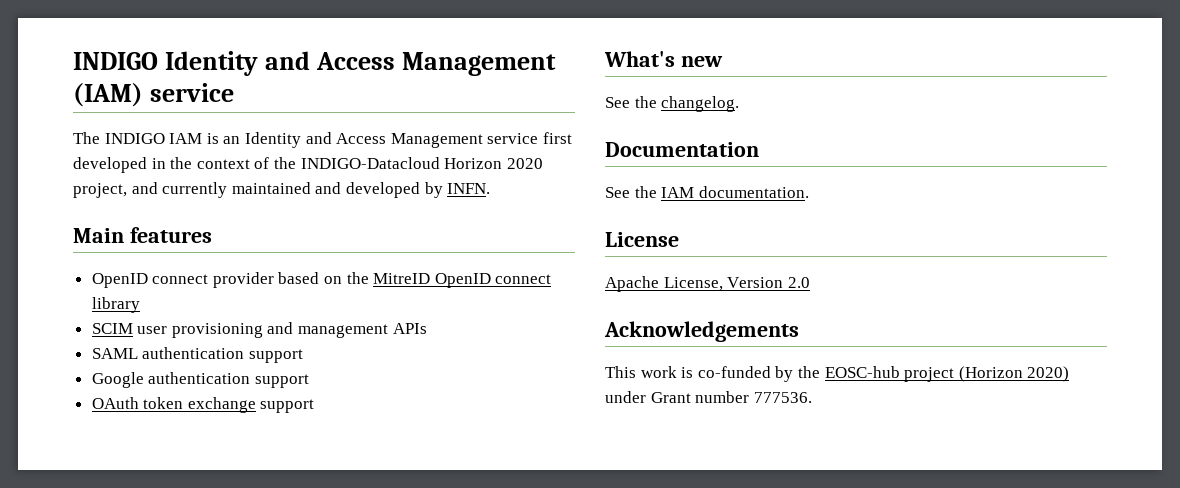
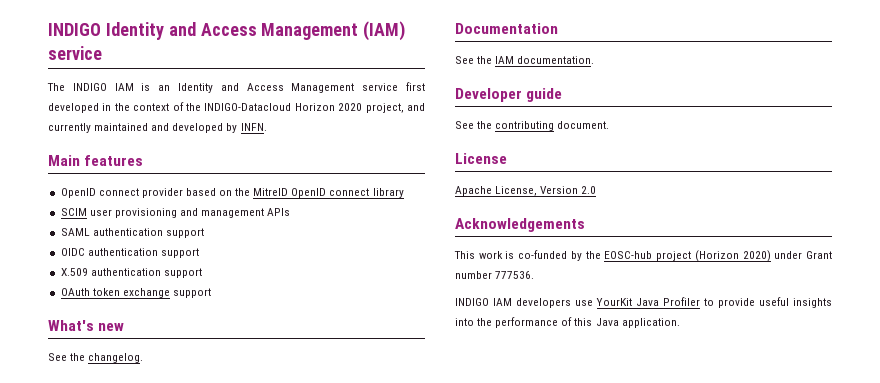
[91,372,144,388] Google -> [60,248,199,258] [60,268,88,276] OIDC authentication support // X.509
(809, 192) none -> [455,88,563,102] [455,121,610,131] // Developer guide // See the contributing document.
(812, 397) none -> [455,297,832,308] [455,317,680,328] // INDIGO IAM developers use YourKit Java Profiler to provide useful insights into the performance of this Java application.

